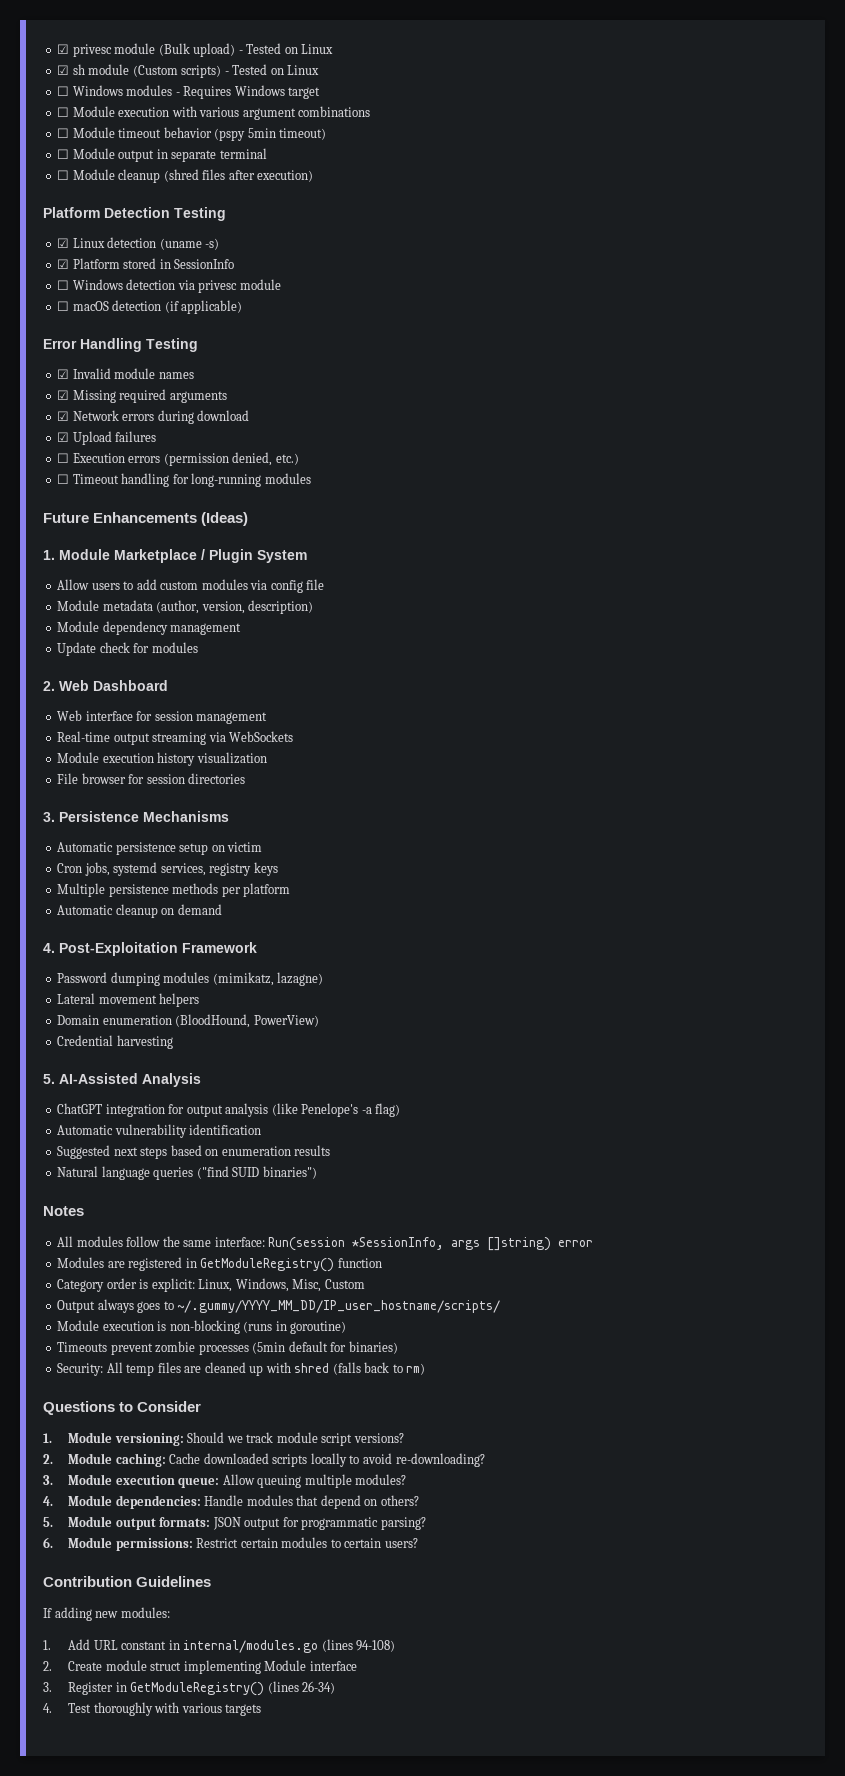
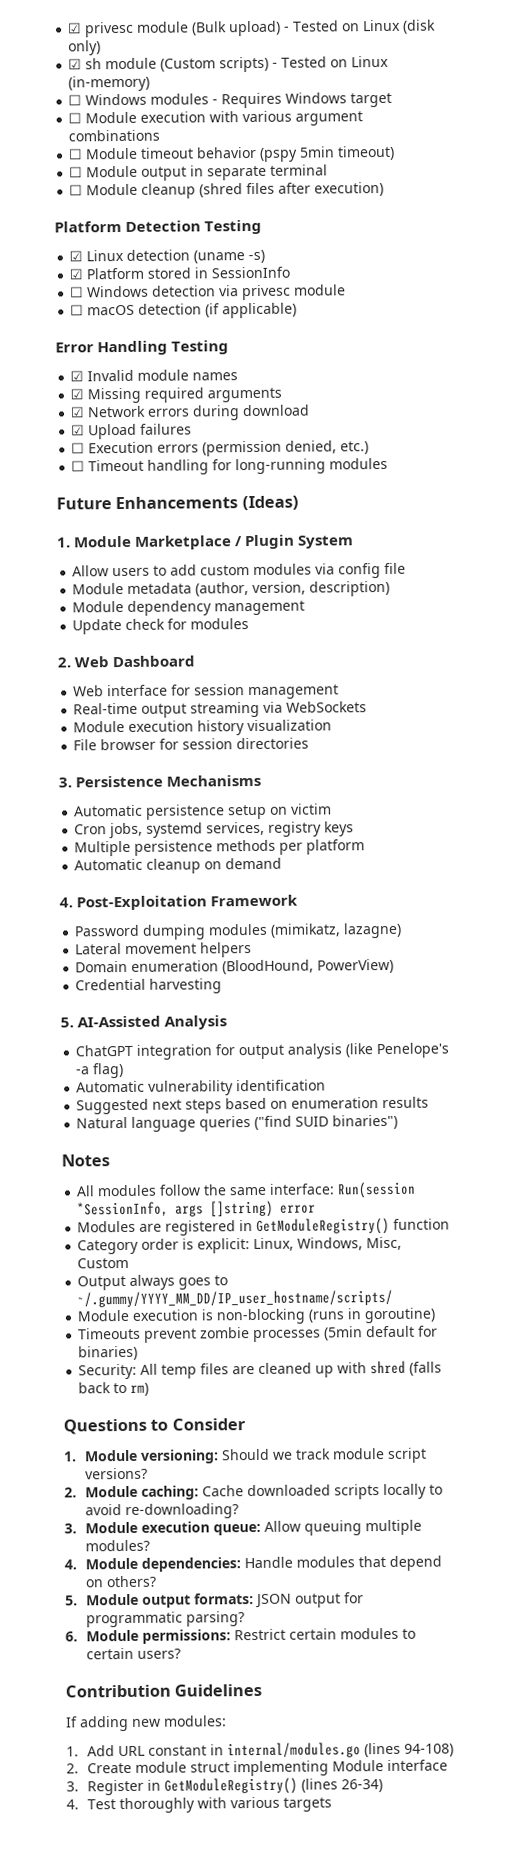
(334, 49) none -> [403,19,437,34] [68,40,102,56] (disk only)
(320, 70) none -> [68,75,151,92] (in-memory)

